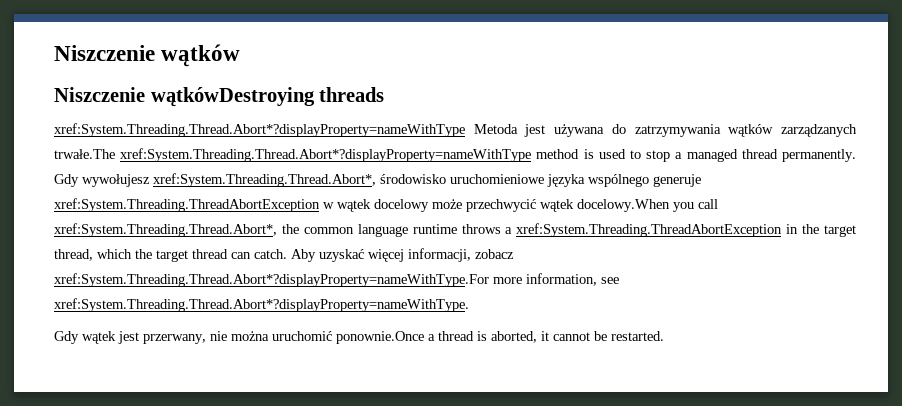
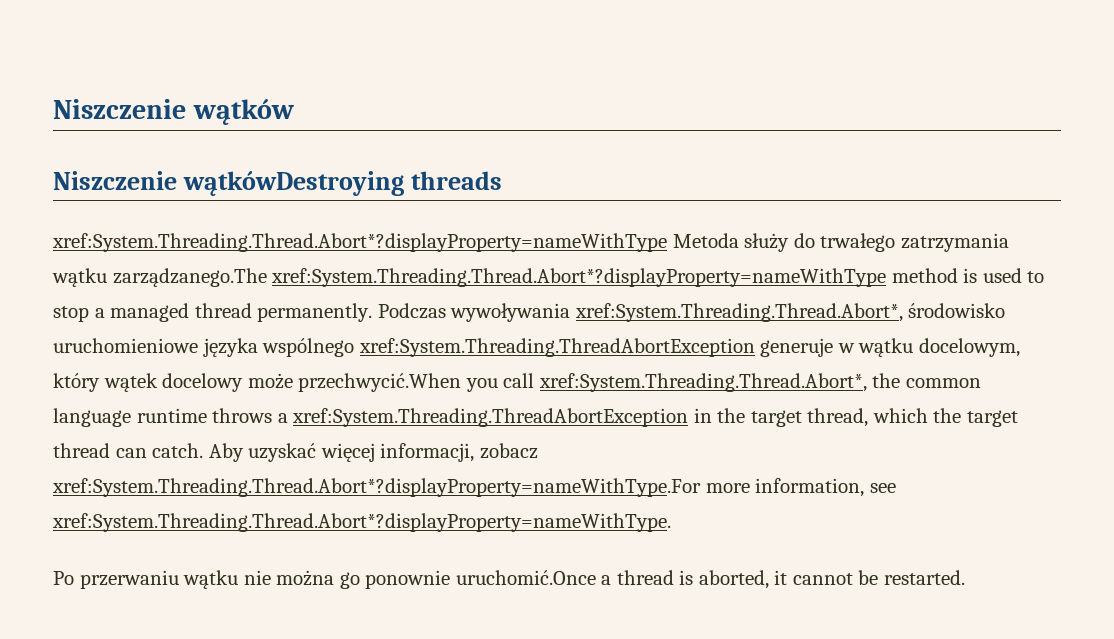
[524,124,857,137] [54,149,115,159] jest używana do zatrzymywania wątków zarządzanych trwałe.The -> [744,233,1009,252] [52,268,267,287] służy do trwałego zatrzymania wątku zarządzanego.The
[54,174,150,187] Gdy wywołujesz -> [377,303,571,322] Podczas wywoływania
[653,174,701,187] [54,198,670,212] generuje xref:System.Threading.ThreadAbortException w wątek docelowy może przechwycić wątek docelowy.When -> [358,338,1020,357] [53,373,462,392] xref:System.Threading.ThreadAbortException generuje w wątku docelowym, który wątek docelowy może przechwycić.When
[54,331,424,344] Gdy wątek jest przerwany, nie można uruchomić ponownie.Once -> [53,570,596,589] Po przerwaniu wątku nie można go ponownie uruchomić.Once

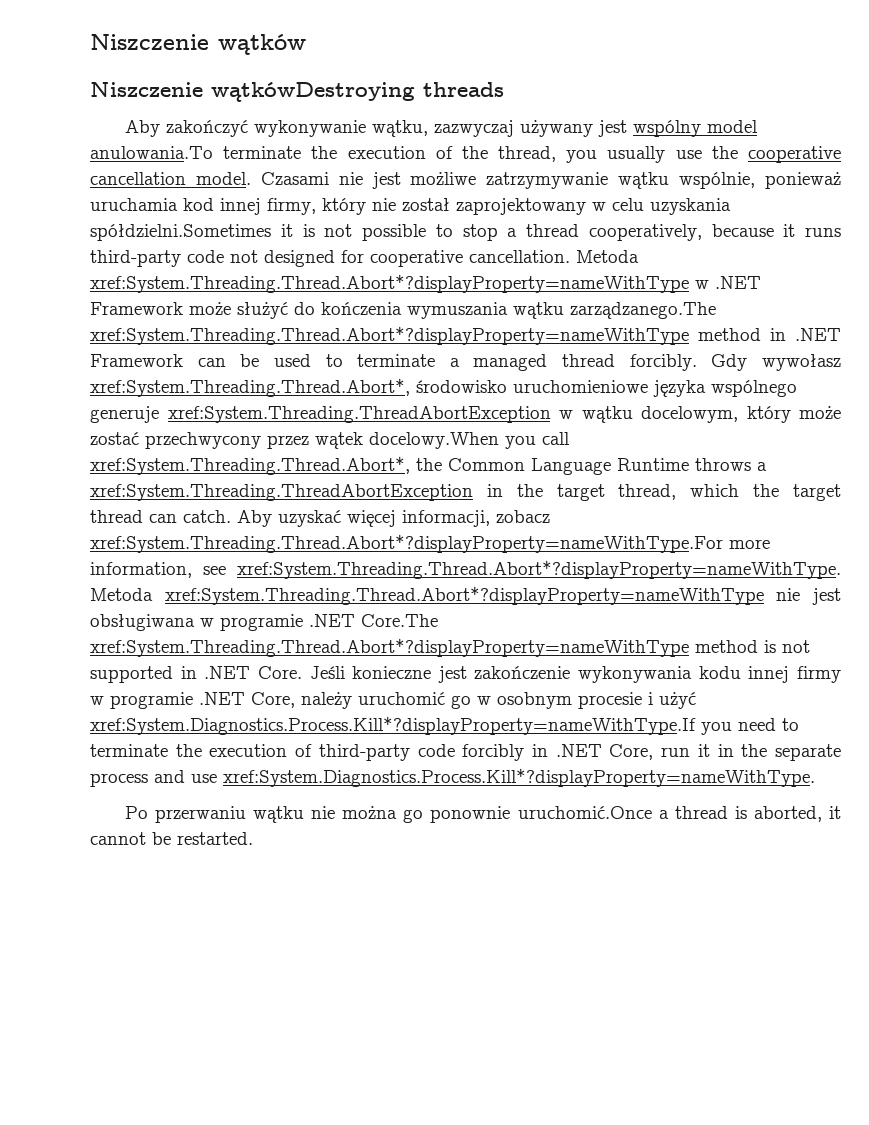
[52,233,1009,252] [52,268,978,287] xref:System.Threading.Thread.Abort*?displayProperty=nameWithType Metoda służy do trwałego zatrzymania wątku zarządzanego.The xref:System.Threading.Thread.Abort*?displayProperty=nameWithType method is -> [124,120,758,137] [90,146,841,163] [90,172,842,189] [90,198,731,215] [90,224,841,241] [90,250,639,267] [90,274,761,293] [90,302,716,319] [90,326,841,345] [90,354,260,367] Aby zakończyć wykonywanie wątku, zazwyczaj używany jest wspólny model anulowania.To terminate the execution of the thread, you usually use the cooperative cancellation model. Czasami nie jest możliwe zatrzymywanie wątku wspólnie, ponieważ uruchamia kod innej firmy, który nie został zaprojektowany w celu uzyskania spółdzielni.Sometimes it is not possible to stop a thread cooperatively, because it runs third-party code not designed for cooperative cancellation. Metoda xref:System.Threading.Thread.Abort*?displayProperty=nameWithType w .NET Framework może służyć do kończenia wymuszania wątku zarządzanego.The xref:System.Threading.Thread.Abort*?displayProperty=nameWithType method in .NET Framework can be
[53,306,89,322] stop -> [357,354,436,367] terminate
[257,303,571,322] permanently. Podczas wywoływania -> [629,354,841,371] forcibly. Gdy wywołasz
[358,338,834,357] xref:System.Threading.ThreadAbortException generuje -> [90,406,551,423] generuje xref:System.Threading.ThreadAbortException
[103,373,462,392] wątek docelowy może przechwycić.When -> [799,406,841,419] [90,432,499,449] może zostać przechwycony przez wątek docelowy.When
[905,378,981,388] [53,408,207,427] common language runtime -> [448,458,689,475] Common Language Runtime
(671, 522) none -> [90,586,841,605] [90,614,438,631] [90,638,810,657] [90,666,841,683] [90,692,696,709] [90,716,799,735] [90,744,841,761] [90,768,815,787] Metoda xref:System.Threading.Thread.Abort*?displayProperty=nameWithType nie jest obsługiwana w programie .NET Core.The xref:System.Threading.Thread.Abort*?displayProperty=nameWithType method is not supported in .NET Core. Jeśli konieczne jest zakończenie wykonywania kodu innej firmy w programie .NET Core, należy uruchomić go w osobnym procesie i użyć xref:System.Diagnostics.Process.Kill*?displayProperty=nameWithType.If you need to terminate the execution of third-party code forcibly in .NET Core, run it in the separate process and use xref:System.Diagnostics.Process.Kill*?displayProperty=nameWithType.

